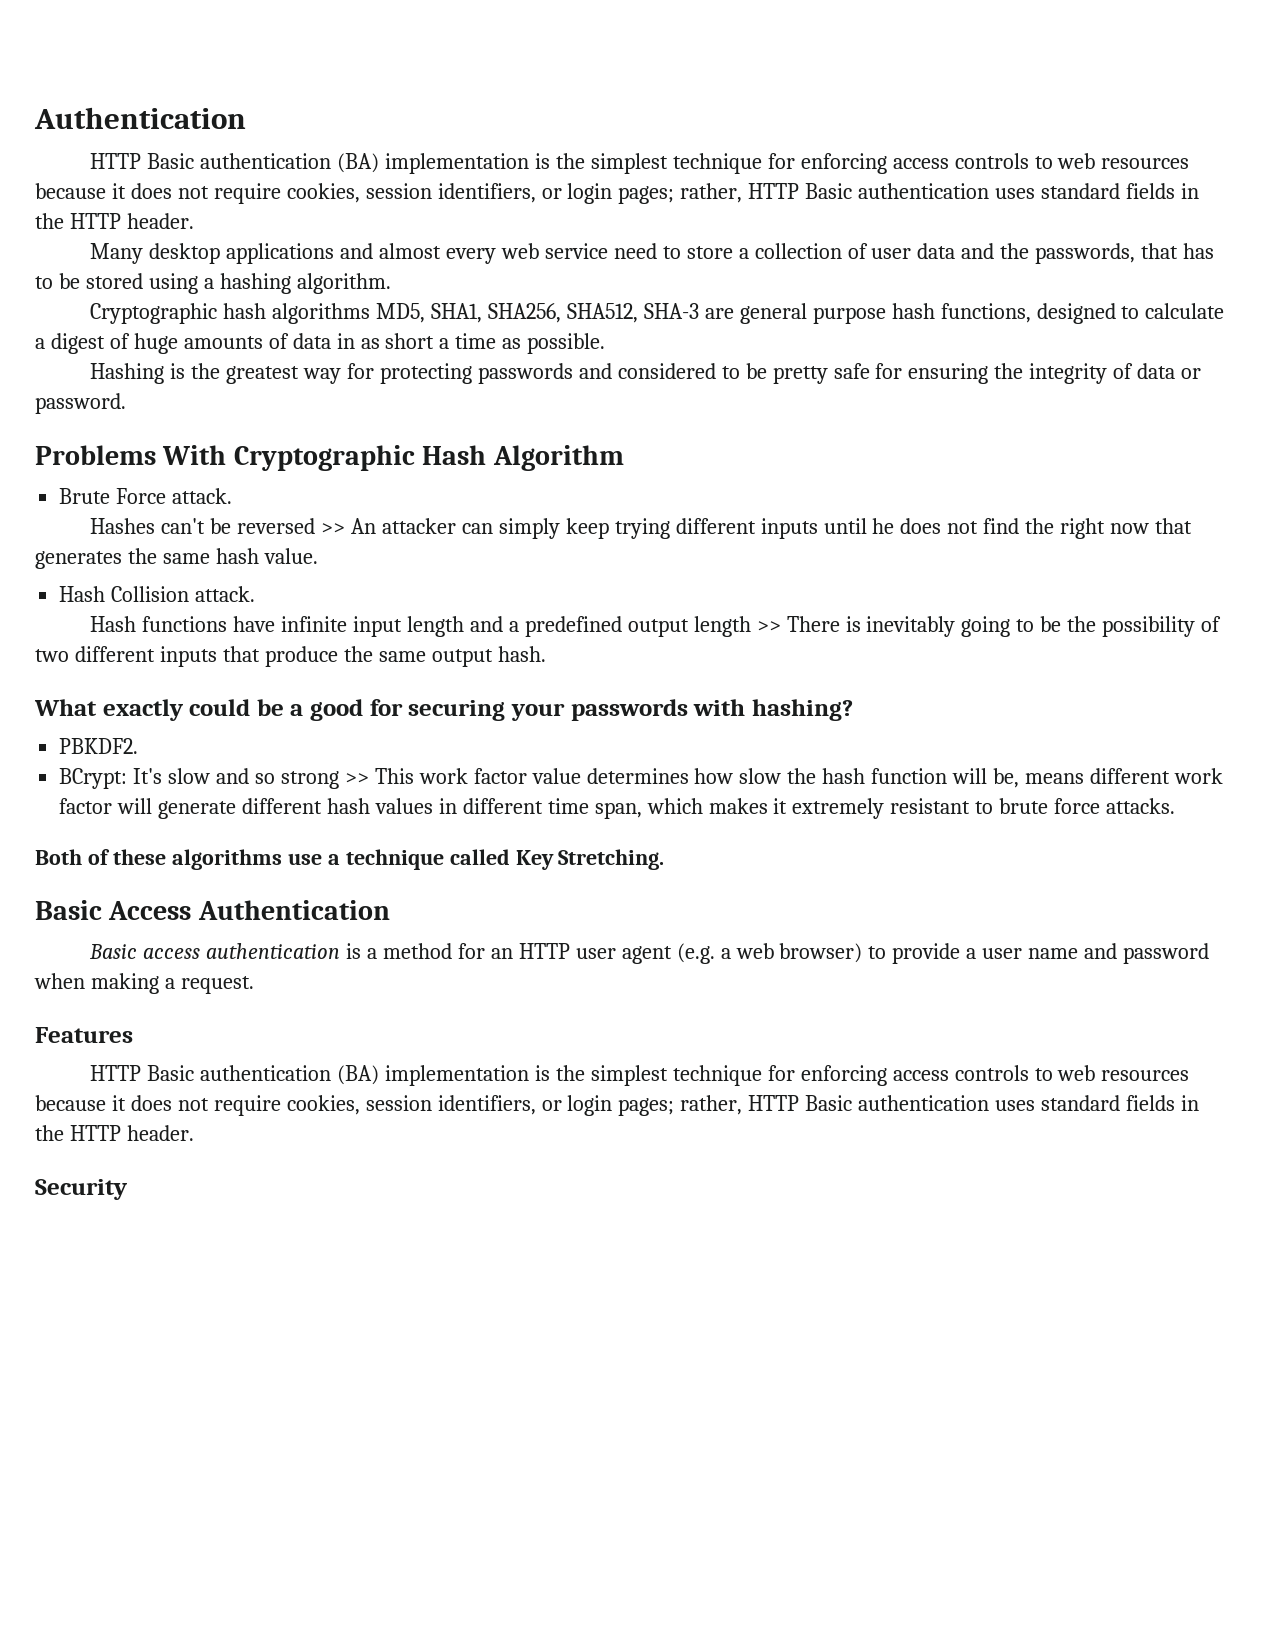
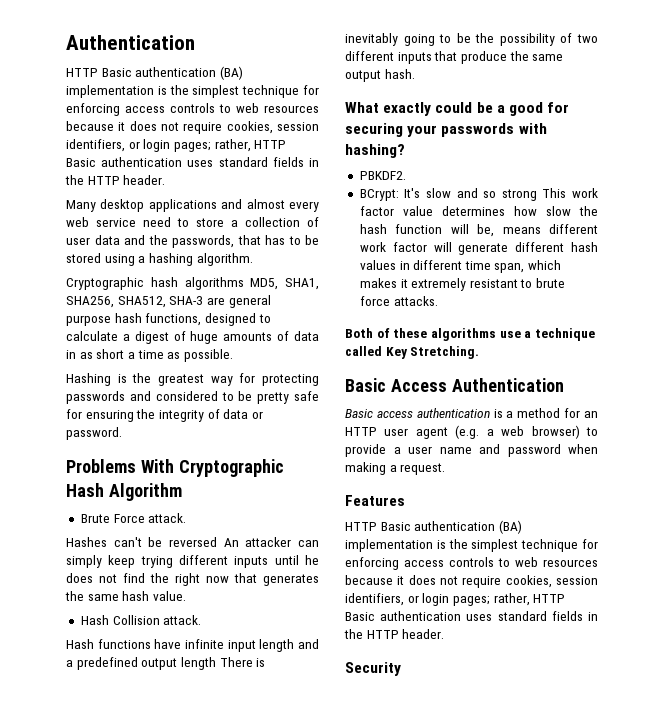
[321,523,346,534] >> -> (217, 542) none
[756,621,781,632] >> -> (216, 663) none
[344,773,369,784] >> -> (537, 195) none

